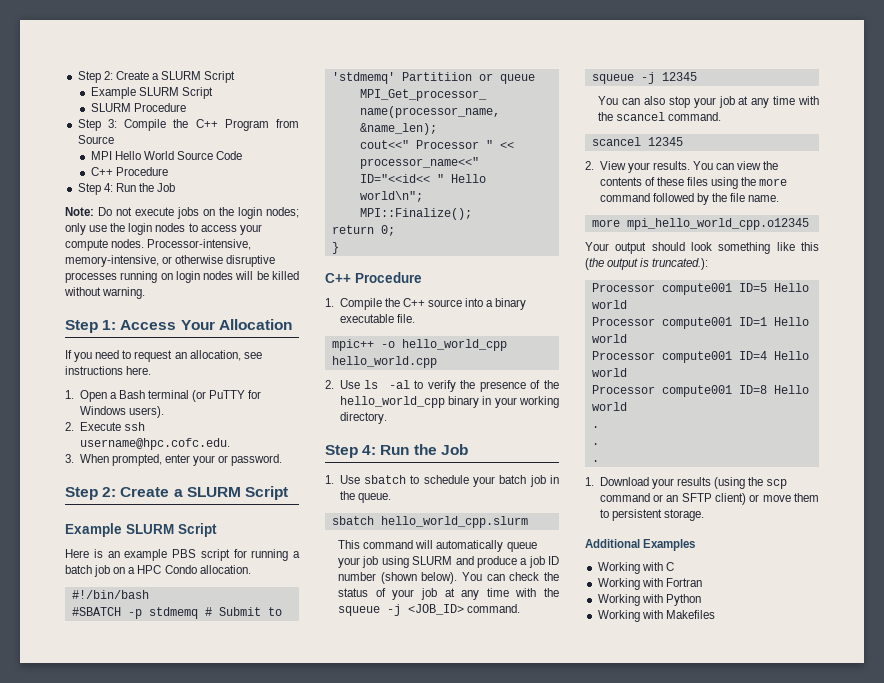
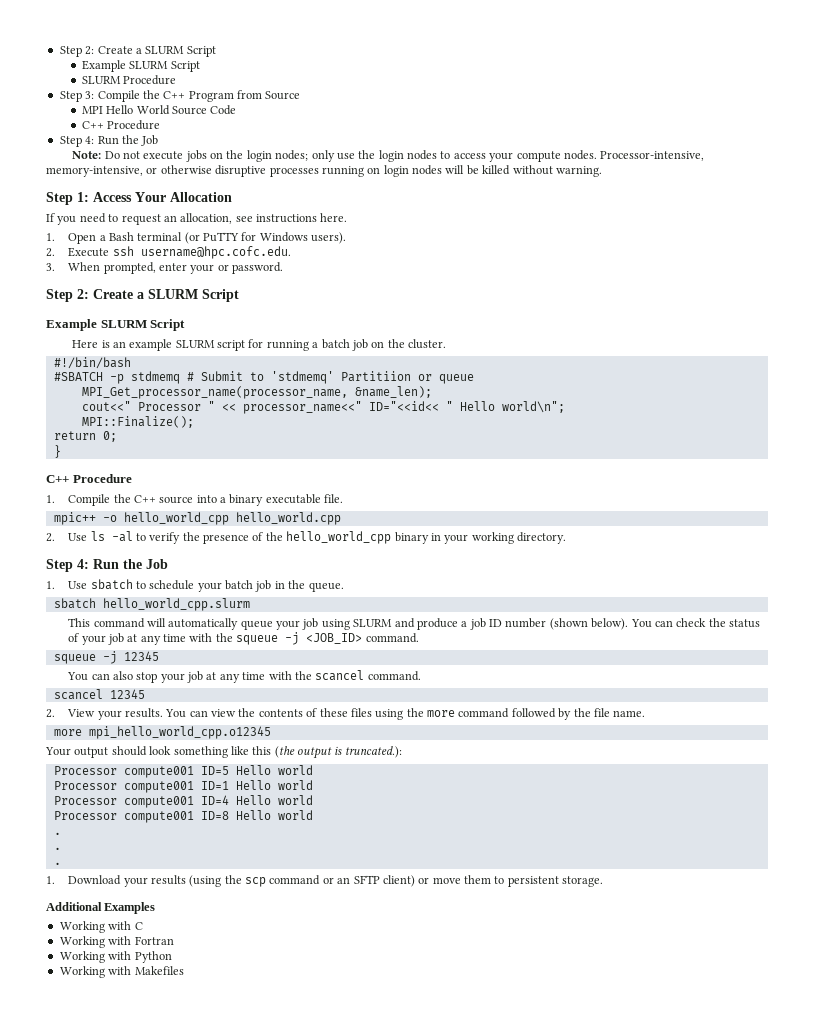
[172,549,196,558] PBS -> [175,340,215,348] SLURM
[128,565,251,574] a HPC Condo allocation. -> [387,339,447,349] the cluster.

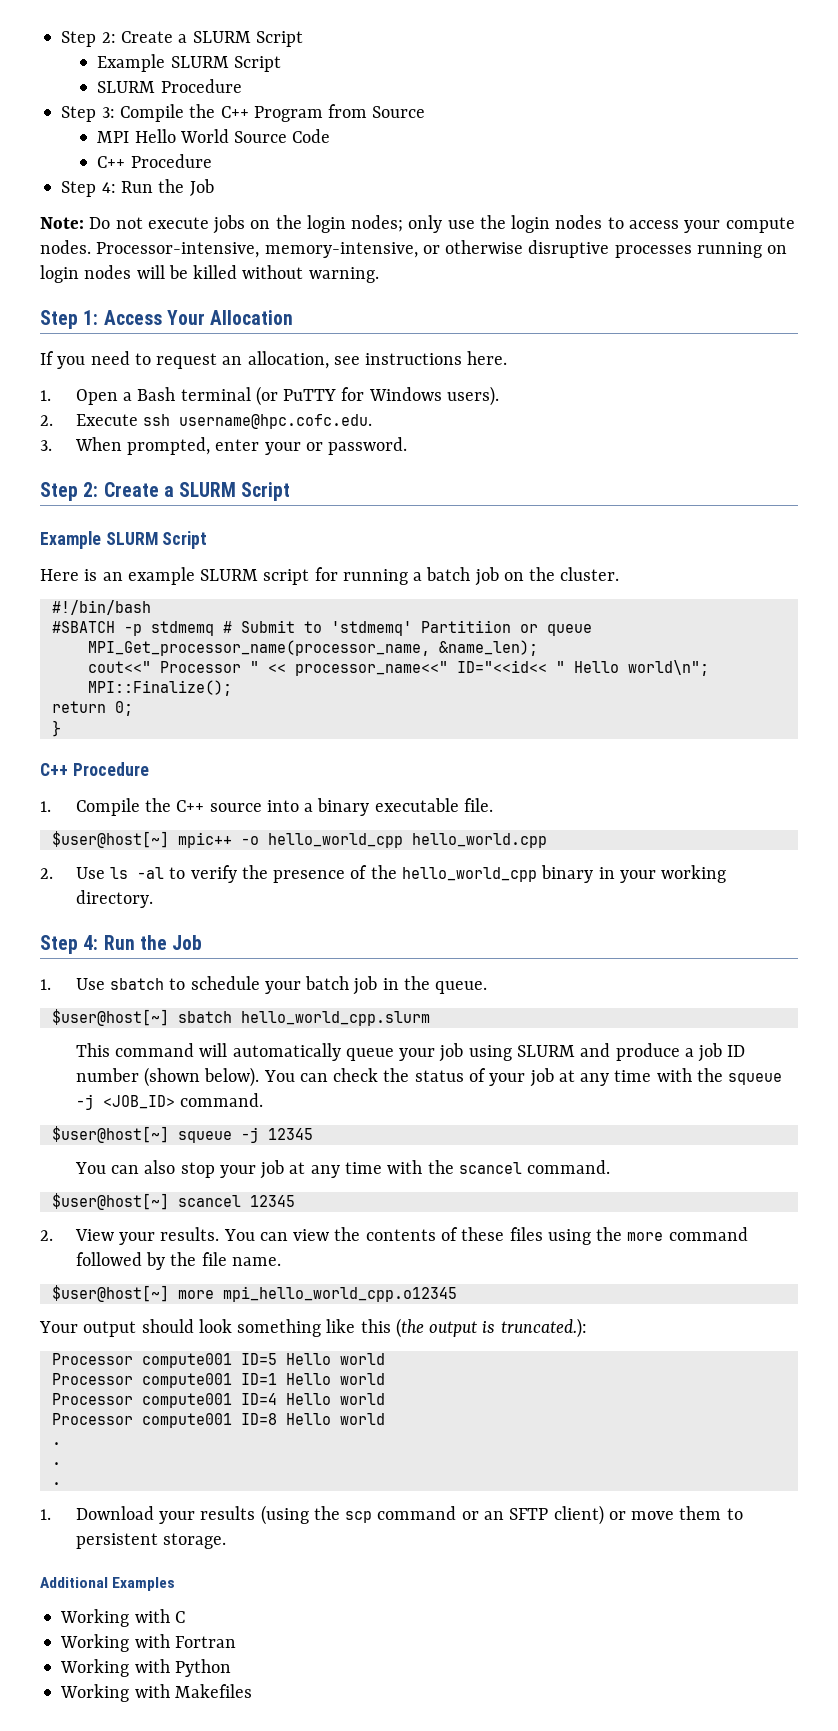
(344, 498) none -> [51,831,169,848] $user@host[~]
(344, 587) none -> [51,1009,169,1026] $user@host[~]
(419, 638) none -> [51,1126,169,1143] $user@host[~]
(421, 676) none -> [51,1193,169,1210] $user@host[~]
(646, 713) none -> [51,1285,169,1302] $user@host[~]

